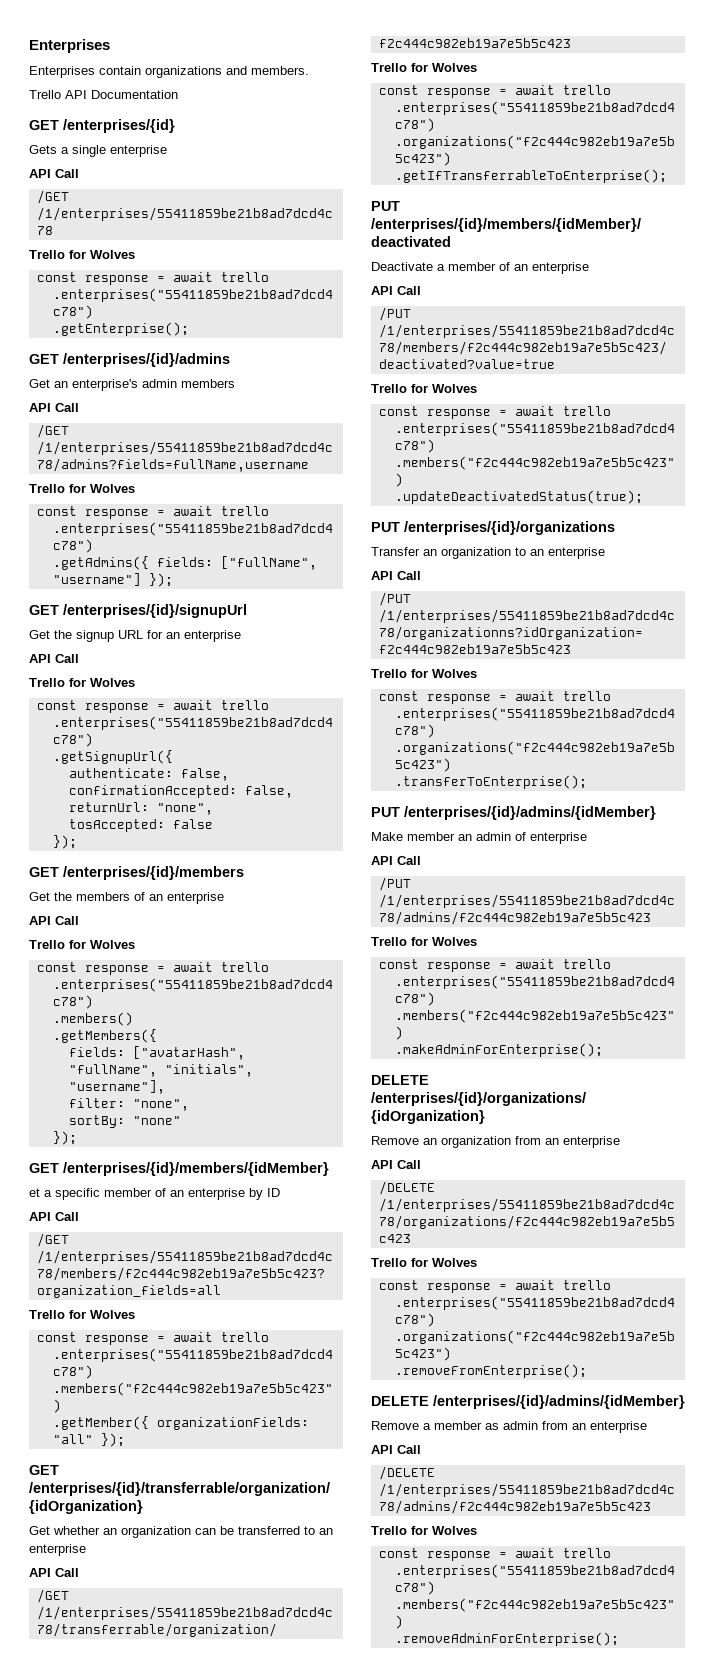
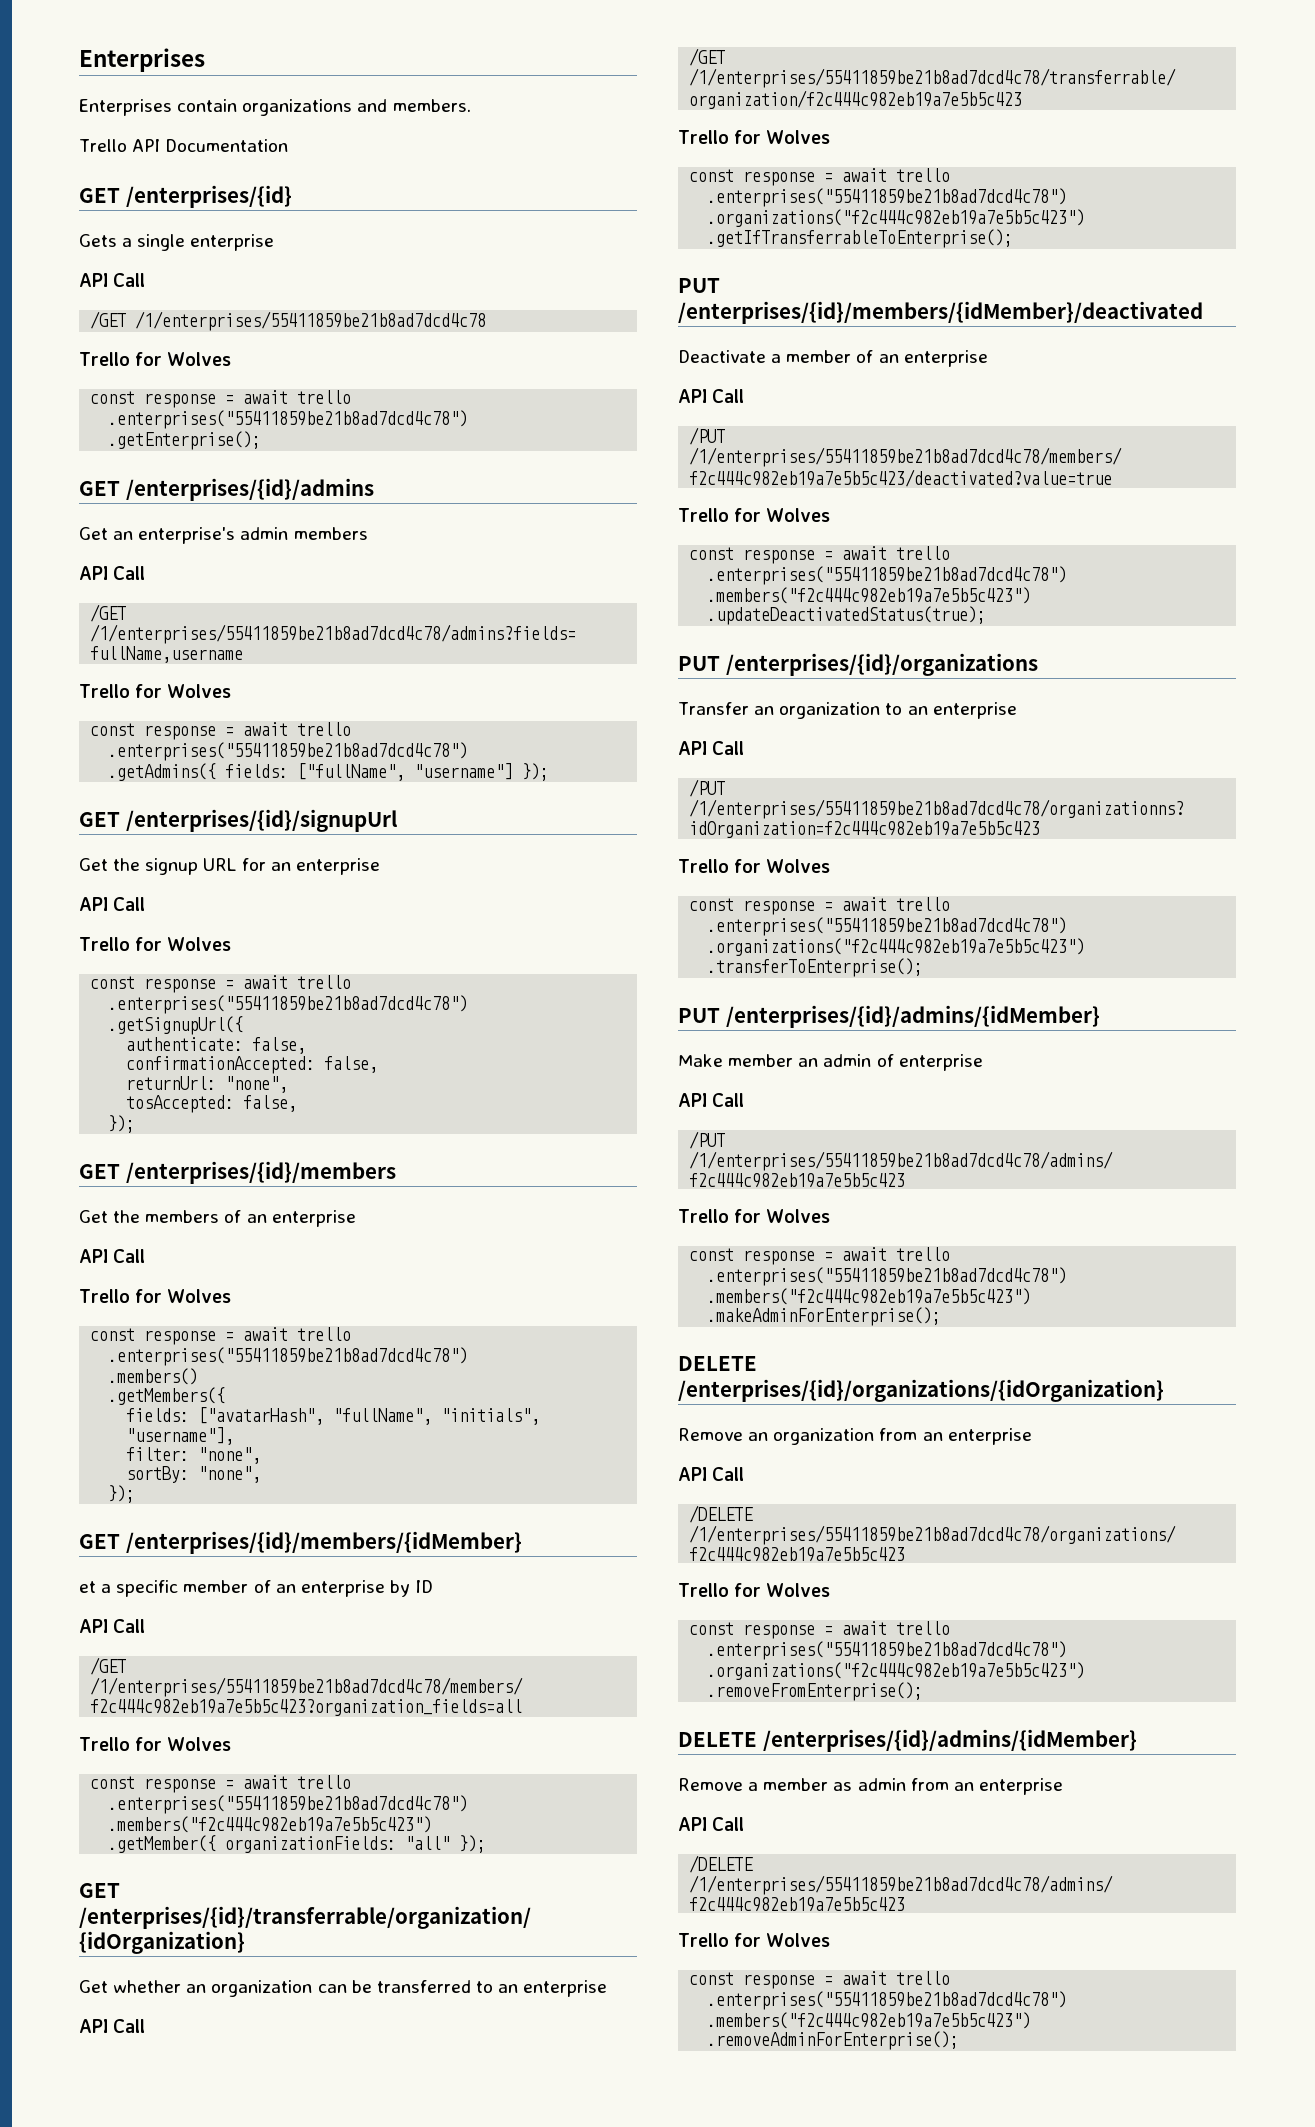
[172,819,213,829] false -> [243,1095,298,1112] false,
[132,1116,181,1125] "none" -> [198,1466,262,1483] "none",

